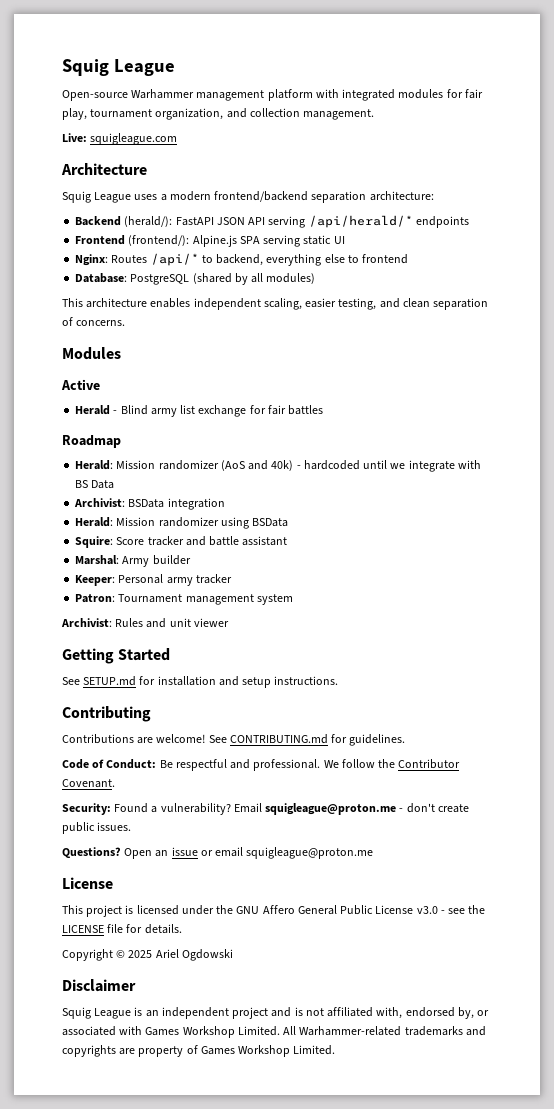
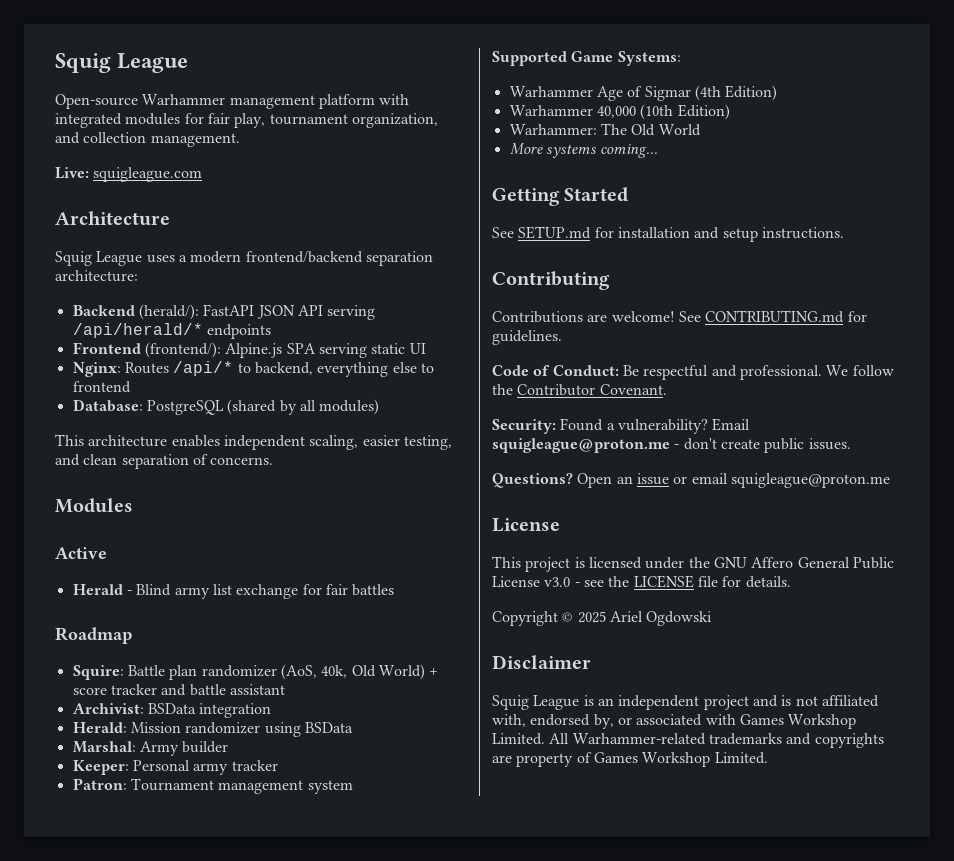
[75,460,481,472] [75,480,115,489] Herald: Mission randomizer (AoS and 40k) - hardcoded until we integrate with BS Data -> [72,664,439,680] [72,684,285,696] Squire: Battle plan randomizer (AoS, 40k, Old World) + score tracker and battle assistant
[75,536,288,548] // Squire: Score tracker and battle assistant -> (353, 727) none
[61,618,229,628] Archivist: Rules and unit viewer -> [492,51,681,66] [509,85,778,101] [509,104,730,120] [509,123,701,136] [509,143,659,158] Supported Game Systems: // Warhammer Age of Sigmar (4th Edition) // Warhammer 40,000 (10th Edition) // Warhammer: The Old World // More systems coming...

